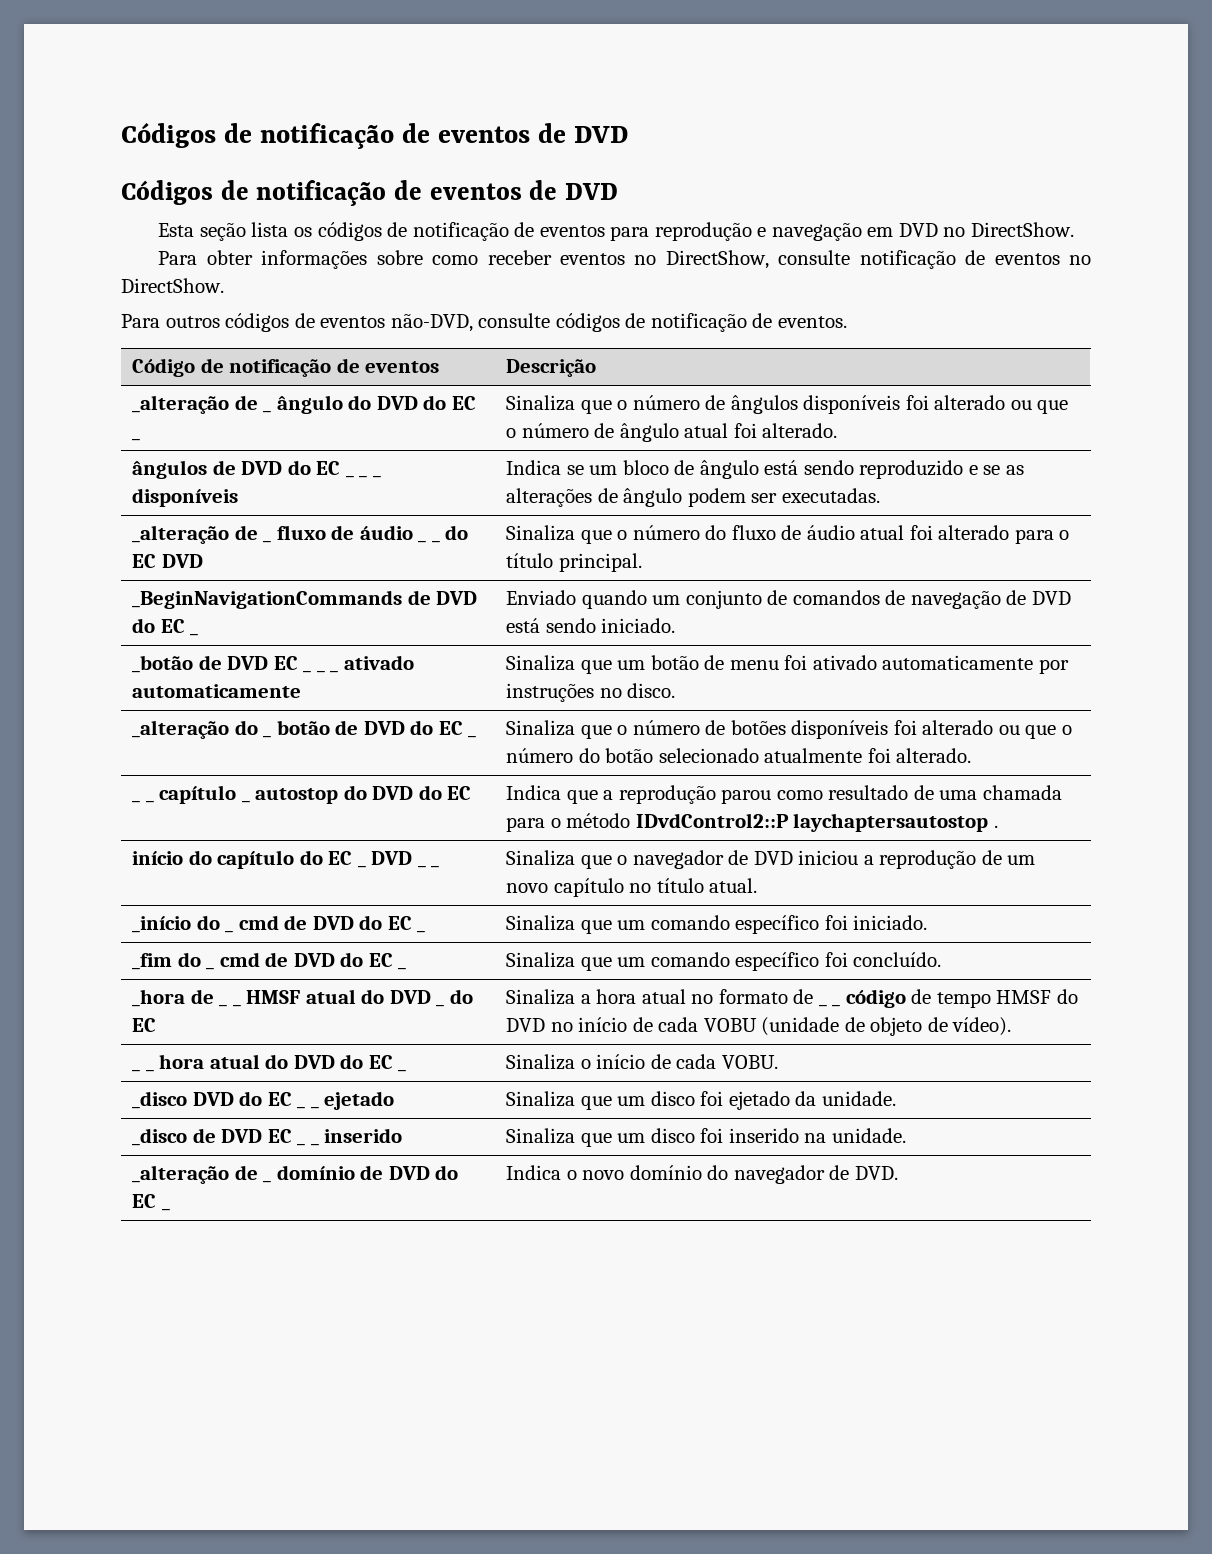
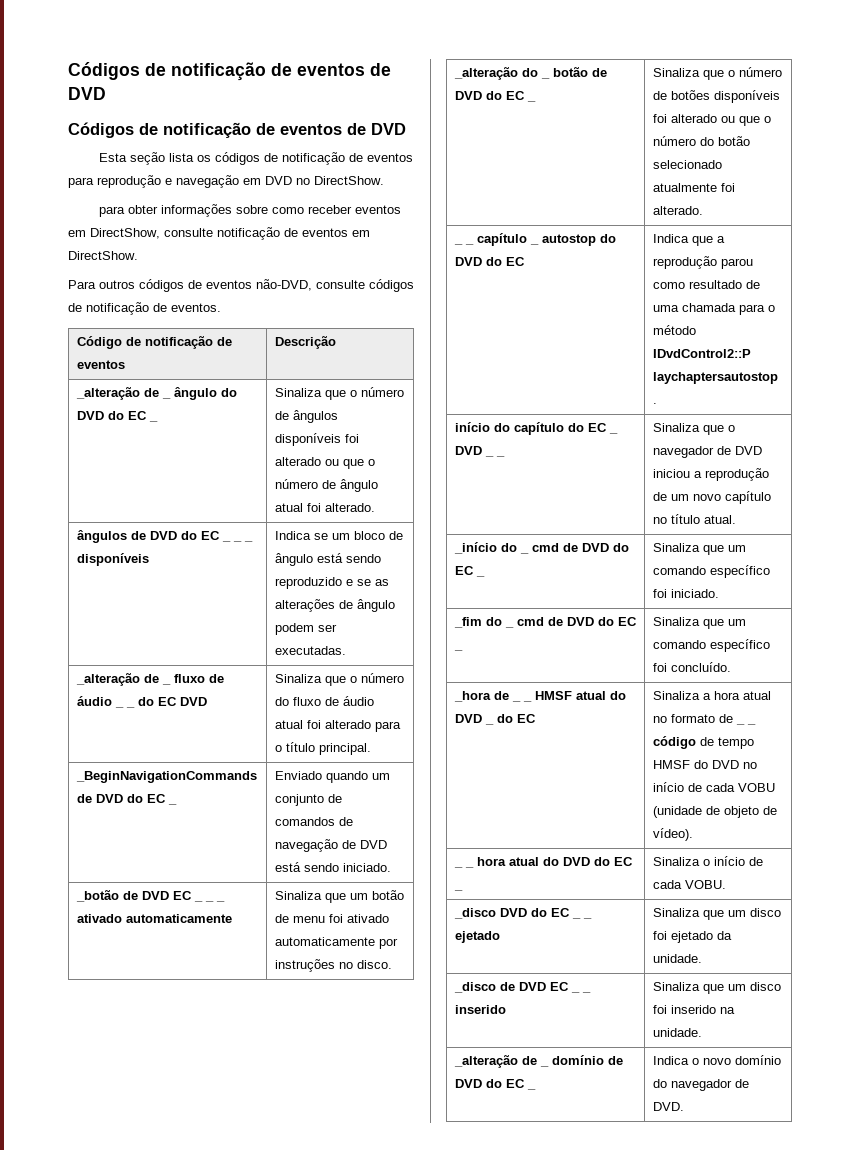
[158,251,198,265] Para -> [99,206,126,217] para
[634,255,657,265] no -> [68,230,86,237] em
[1069,255,1092,265] no -> [352,230,370,237] em

